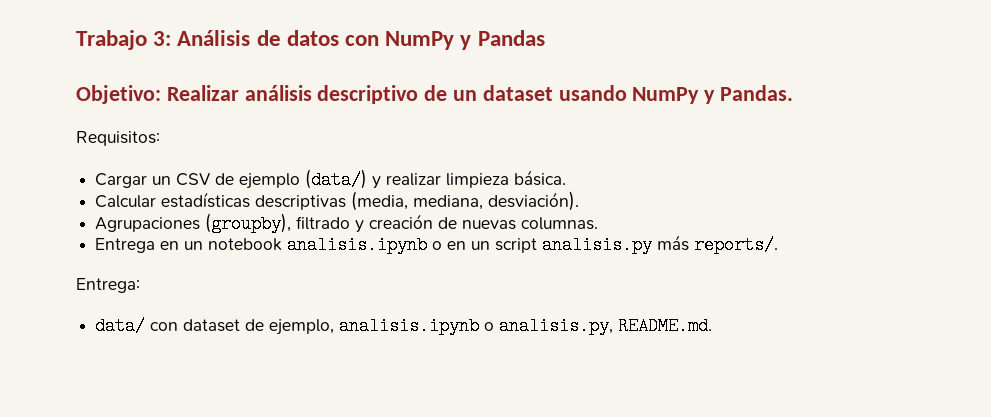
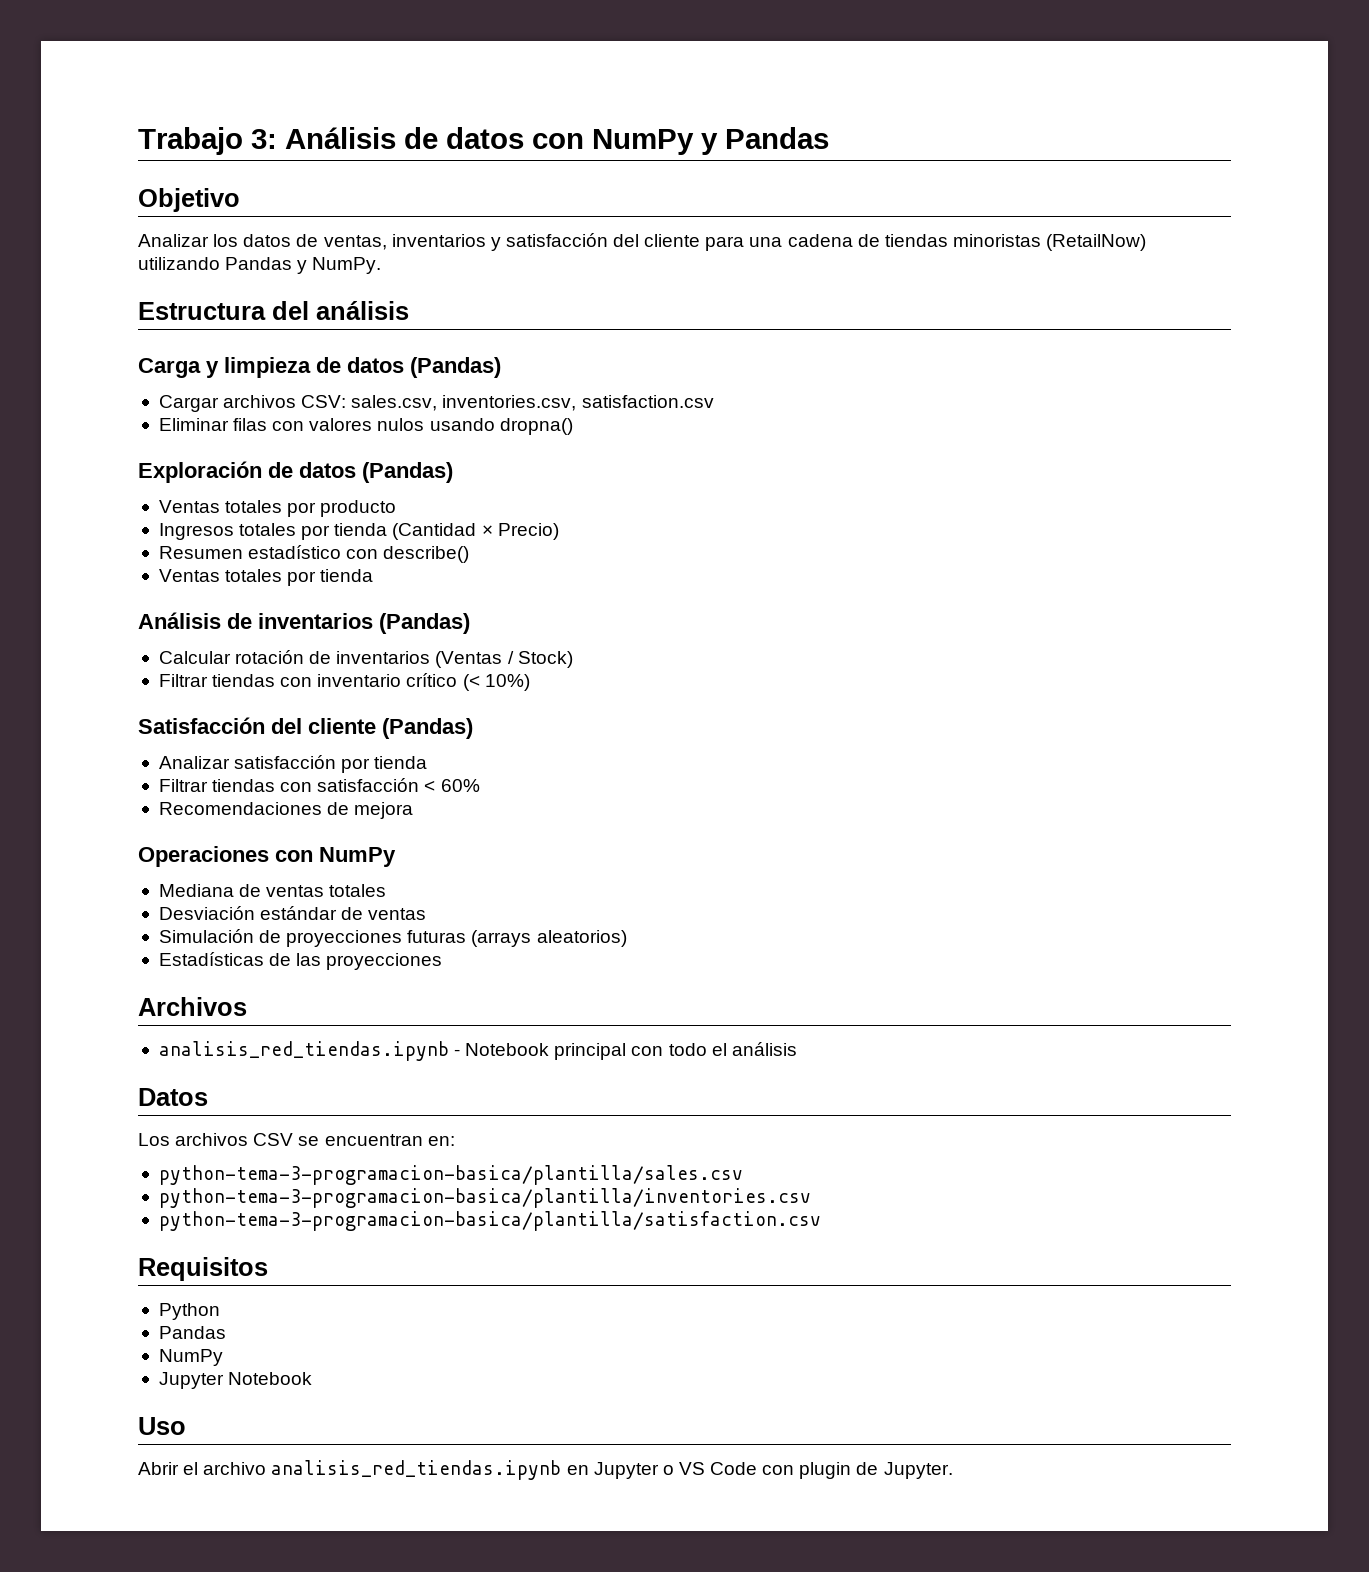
[76,85,794,104] [76,131,160,146] [95,169,567,189] [95,191,580,211] [95,213,599,233] [95,235,779,254] [76,278,140,293] [95,317,713,335] Objetivo: Realizar análisis descriptivo de un dataset usando NumPy y Pandas. // Requisitos: // Cargar un CSV de ejemplo (data/) y realizar limpieza básica. // Calcular estadísticas descriptivas (media, mediana, desviación). // Agrupaciones (groupby), filtrado y creación de nuevas columnas. // Entrega en un notebook analisis.ipynb o en un script analisis.py más reports/. // Entrega: // data/ con dataset de ejemplo, analisis.ipynb o analisis.py, README.md. -> [138,188,240,212] [138,233,1147,251] [138,257,382,274] [138,301,409,320] [138,357,501,378] [158,395,714,412] [158,418,573,435] [138,461,453,483] [158,500,397,517] [158,523,559,540] [158,545,470,563] [158,569,374,586] [138,612,470,634] [158,650,573,668] [158,673,530,691] [138,717,473,739] [158,755,428,773] [158,778,480,792] [158,802,414,819] [138,846,396,867] [158,884,387,897] [158,906,427,920] [158,929,627,947] [158,952,443,970] [138,997,247,1016] [158,1041,797,1061] [138,1088,208,1106] [138,1133,455,1146] [158,1165,743,1185] [158,1188,811,1208] [158,1211,821,1231] [138,1257,268,1281] [158,1303,220,1320] [158,1326,226,1339] [158,1349,223,1366] [158,1372,313,1389] [138,1417,186,1435] [138,1460,953,1480] Objetivo // Analizar los datos de ventas, inventarios y satisfacción del cliente para una cadena de tiendas minoristas (RetailNow) utilizando Pandas y NumPy. // Estructura del análisis // Carga y limpieza de datos (Pandas) // Cargar archivos CSV: sales.csv, inventories.csv, satisfaction.csv // Eliminar filas con valores nulos usando dropna() // Exploración de datos (Pandas) // Ventas totales por producto // Ingresos totales por tienda (Cantidad × Precio) // Resumen estadístico con describe() // Ventas totales por tienda // Análisis de inventarios (Pandas) // Calcular rotación de inventarios (Ventas / Stock) // Filtrar tiendas con inventario crítico (< 10%) // Satisfacción del cliente (Pandas) // Analizar satisfacción por tienda // Filtrar tiendas con satisfacción < 60% // Recomendaciones de mejora // Operaciones con NumPy // Mediana de ventas totales // Desviación estándar de ventas // Simulación de proyecciones futuras (arrays aleatorios) // Estadísticas de las proyecciones // Archivos // analisis_red_tiendas.ipynb - Notebook principal con todo el análisis // Datos // Los archivos CSV se encuentran en: // python-tema-3-programacion-basica/plantilla/sales.csv // python-tema-3-programacion-basica/plantilla/inventories.csv // python-tema-3-programacion-basica/plantilla/satisfaction.csv // Requisitos // Python // Pandas // NumPy // Jupyter Notebook // Uso // Abrir el archivo analisis_red_tiendas.ipynb en Jupyter o VS Code con plugin de Jupyter.

